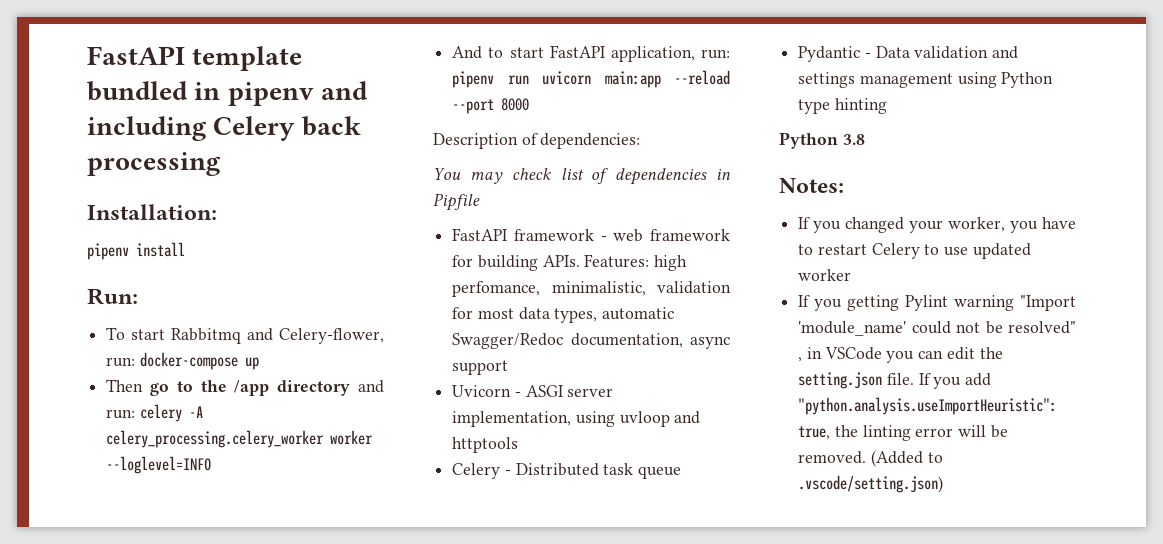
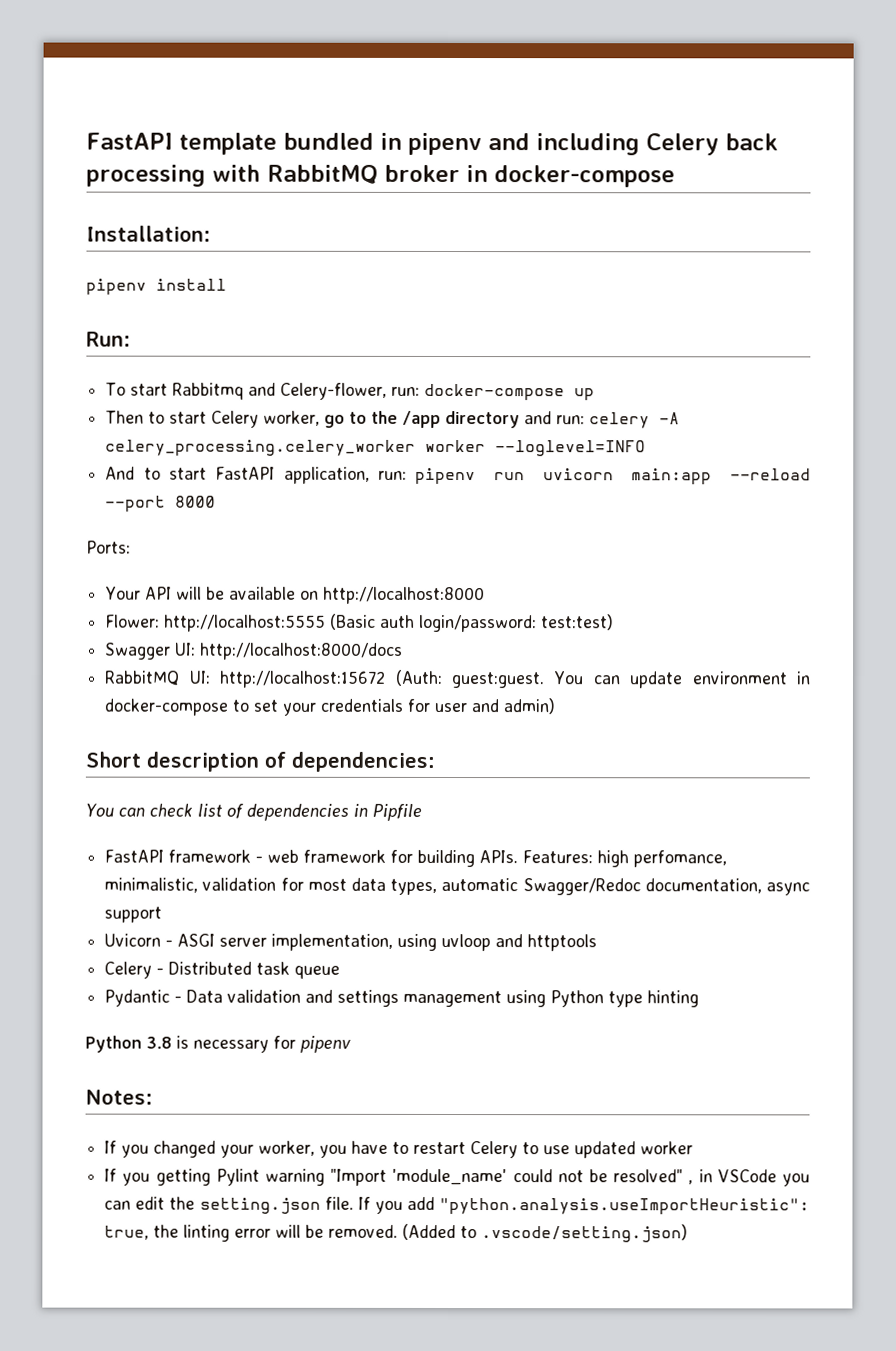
(221, 164) none -> [212,164,675,188] with RabbitMQ broker in docker-compose
(144, 385) none -> [148,410,321,428] to start Celery worker,
[433,133,518,149] Description -> [86,540,131,554] [105,586,486,605] [105,613,615,633] [105,642,404,660] [104,669,812,689] [104,698,556,716] [85,751,259,772] Ports: // Your API will be available on http://localhost:8000 // Flower: http://localhost:5555 (Basic auth login/password: test:test) // Swagger UI: http://localhost:8000/docs // RabbitMQ UI: http://localhost:15672 (Auth: guest:guest. You can update environment in docker-compose to set your credentials for user and admin) // Short description
[469,172,503,184] may -> [117,807,145,817] can
(865, 139) none -> [176,1035,351,1053] is necessary for pipenv

